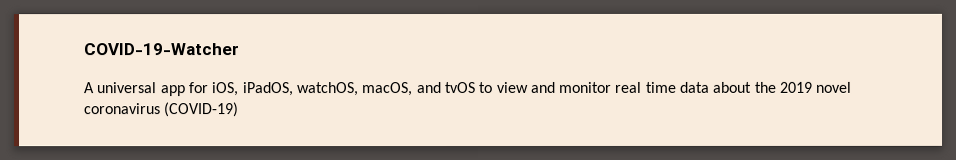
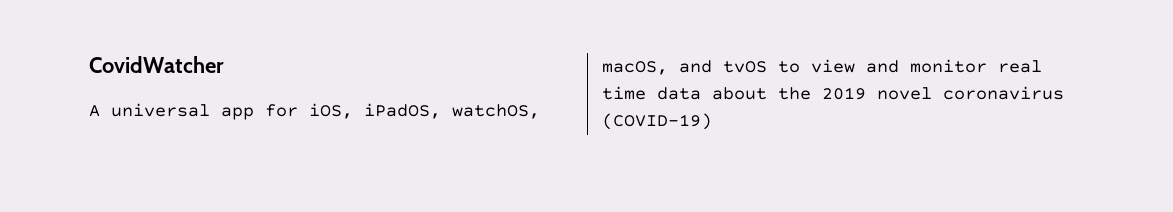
[83,43,239,56] COVID-19-Watcher -> [89,56,224,73] CovidWatcher

